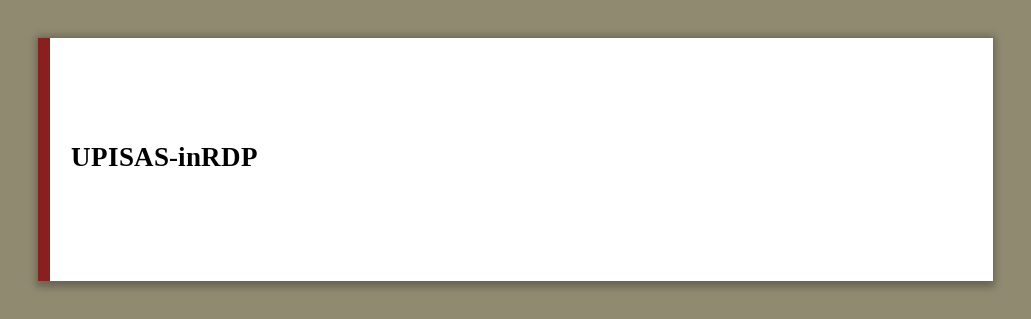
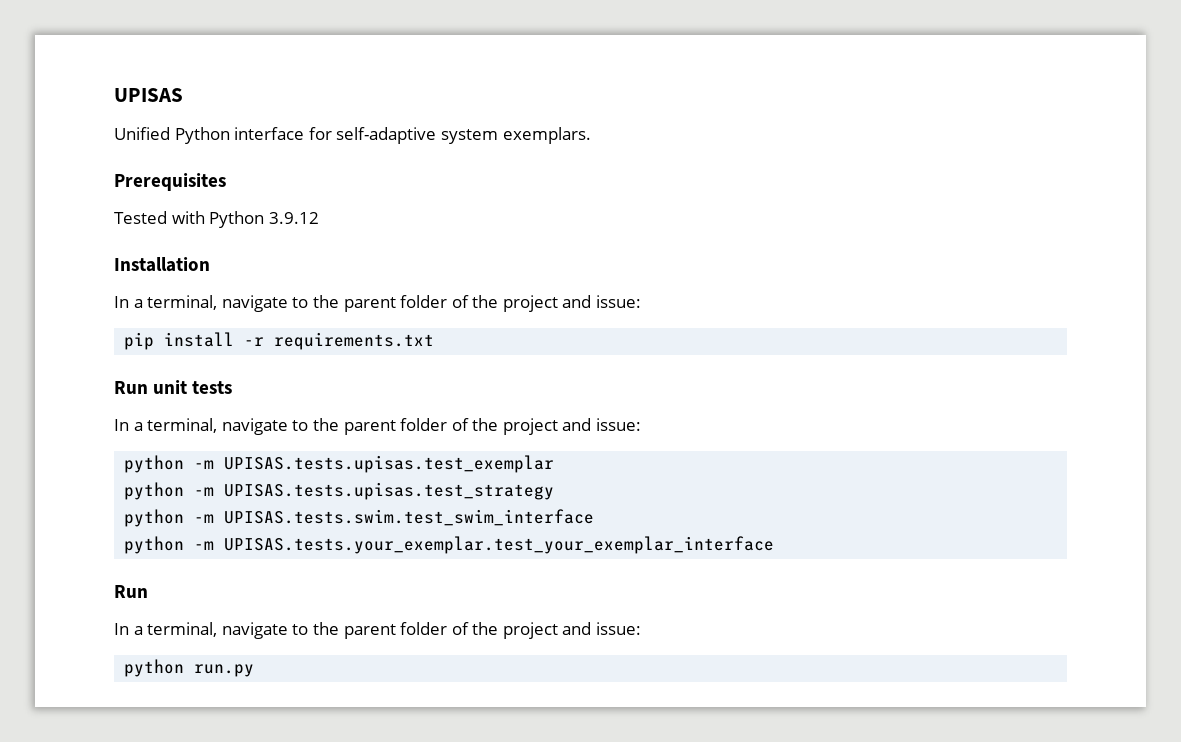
[71,147,258,166] UPISAS-inRDP -> [114,88,183,102] [114,127,591,144] [114,173,226,191] [114,211,319,228] [114,257,210,272] [114,295,642,312] [124,332,435,350] [114,380,233,394] [114,418,642,435] [124,455,555,473] [124,482,555,500] [124,509,595,527] [124,536,775,554] [114,585,148,598] [114,622,642,639] [124,659,255,677] UPISAS // Unified Python interface for self-adaptive system exemplars. // Prerequisites // Tested with Python 3.9.12 // Installation // In a terminal, navigate to the parent folder of the project and issue: // pip install -r requirements.txt // Run unit tests // In a terminal, navigate to the parent folder of the project and issue: // python -m UPISAS.tests.upisas.test_exemplar // python -m UPISAS.tests.upisas.test_strategy // python -m UPISAS.tests.swim.test_swim_interface // python -m UPISAS.tests.your_exemplar.test_your_exemplar_interface // Run // In a terminal, navigate to the parent folder of the project and issue: // python run.py

